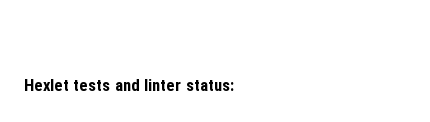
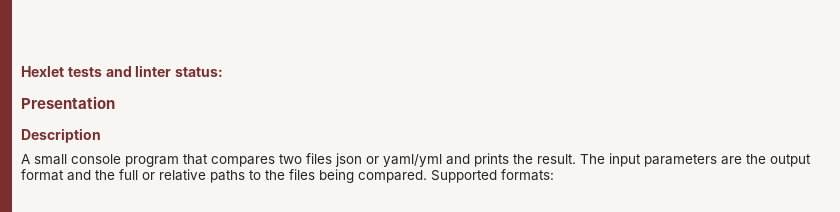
(234, 85) none -> [21,96,115,109] [21,128,101,143] [21,153,811,167] [21,169,554,183] // Presentation // Description // A small console program that compares two files json or yaml/yml and prints the result. The input parameters are the output format and the full or relative paths to the files being compared. Supported formats:

